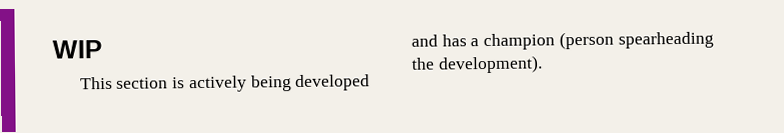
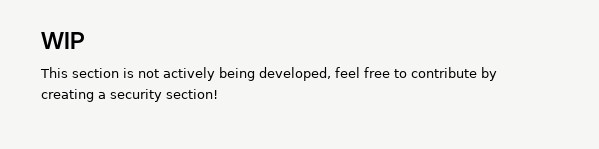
(186, 83) none -> [138,69,159,78] not
[295,74,371,92] [411,31,714,51] [411,55,543,74] developed and has a champion (person spearheading the development). -> [259,67,497,81] [41,89,218,102] developed, feel free to contribute by creating a security section!

